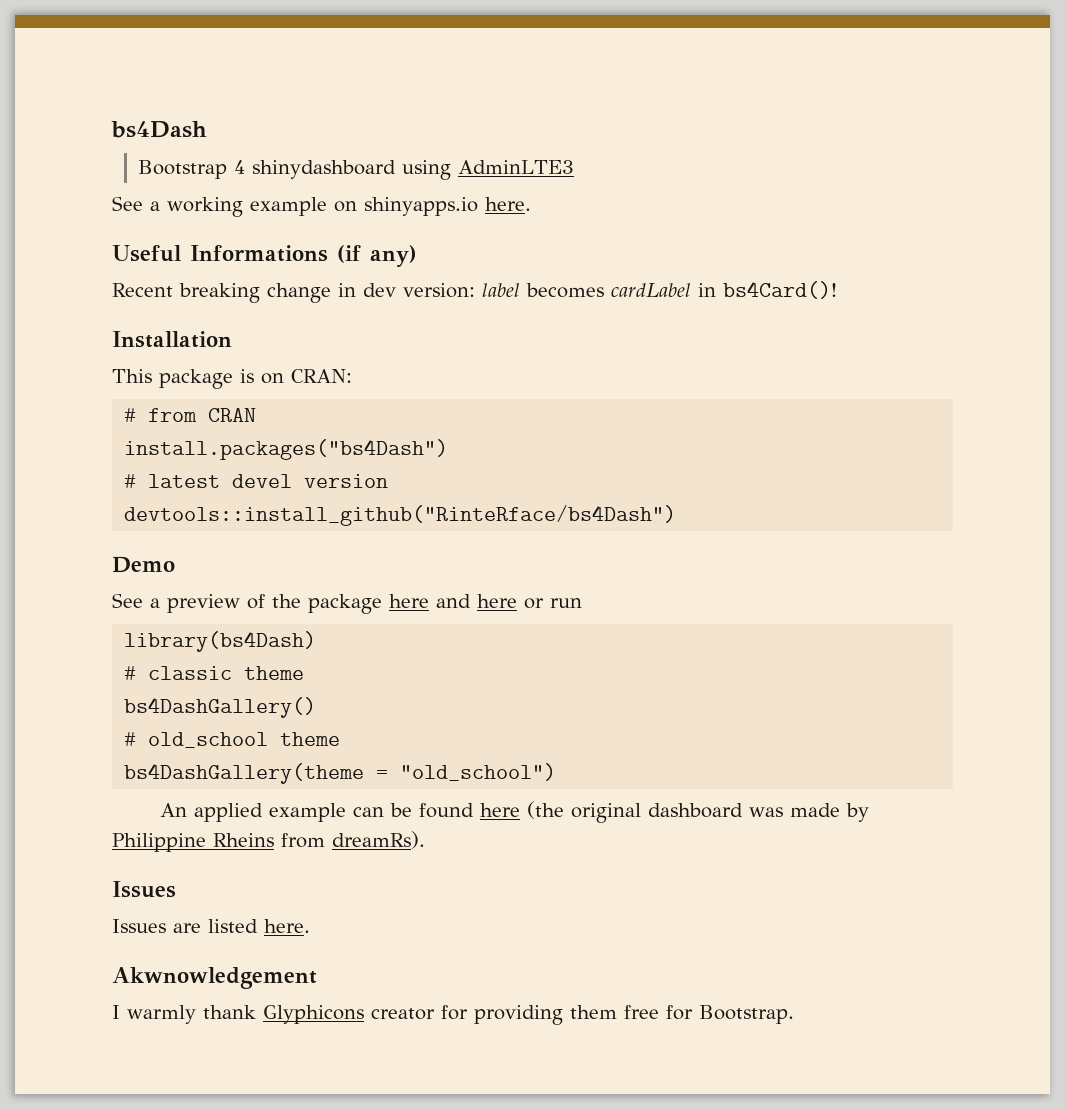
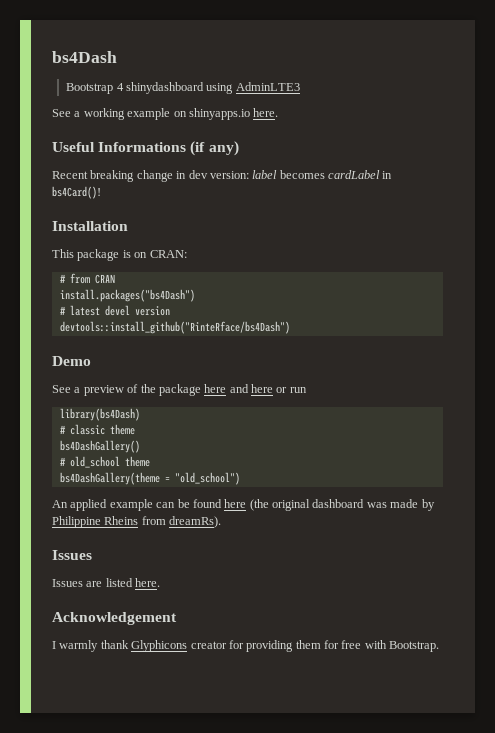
[112,967,317,989] Akwnowledgement -> [52,612,177,625] Acknowledgement
[624,1005,693,1020] free for -> [324,640,387,649] for free with

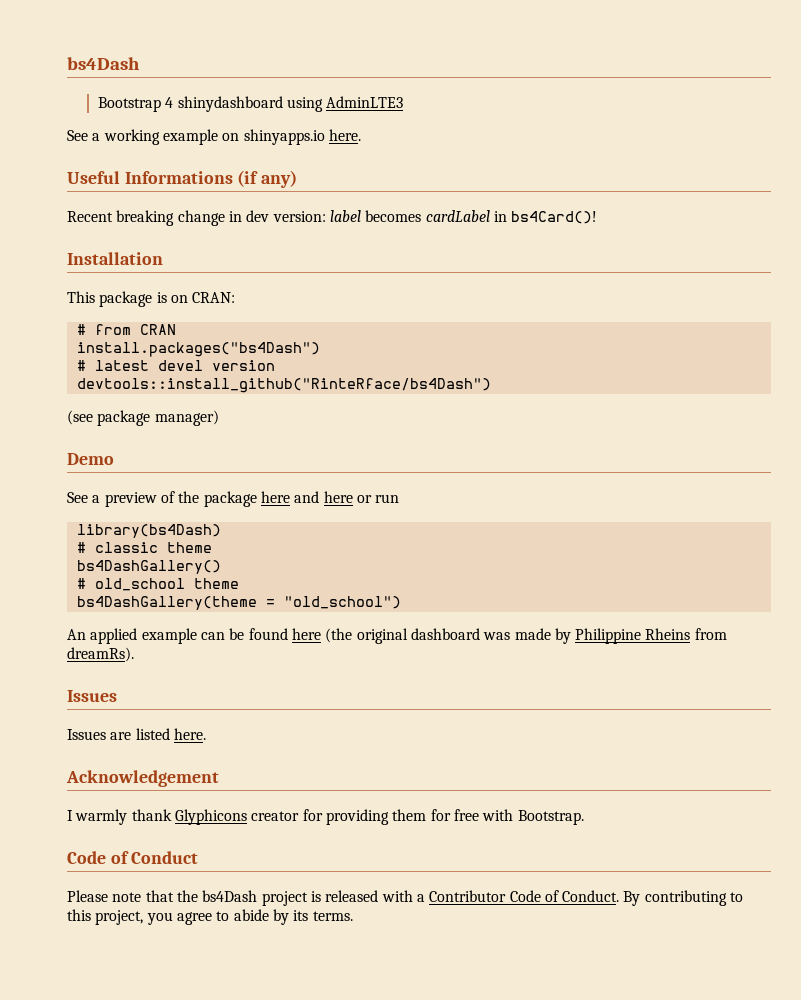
(290, 327) none -> [67,410,219,426] // (see package manager)
(440, 646) none -> [67,851,199,864] [67,890,744,906] [67,909,353,925] // Code of Conduct // Please note that the bs4Dash project is released with a Contributor Code of Conduct. By contributing to this project, you agree to abide by its terms.

